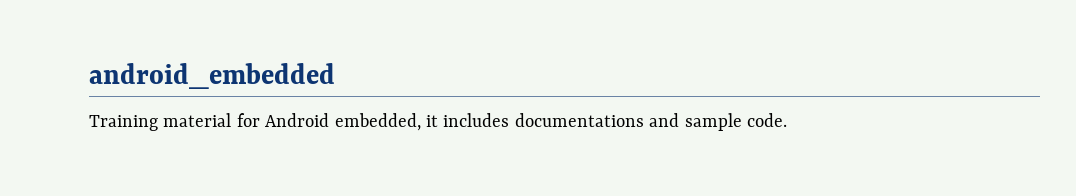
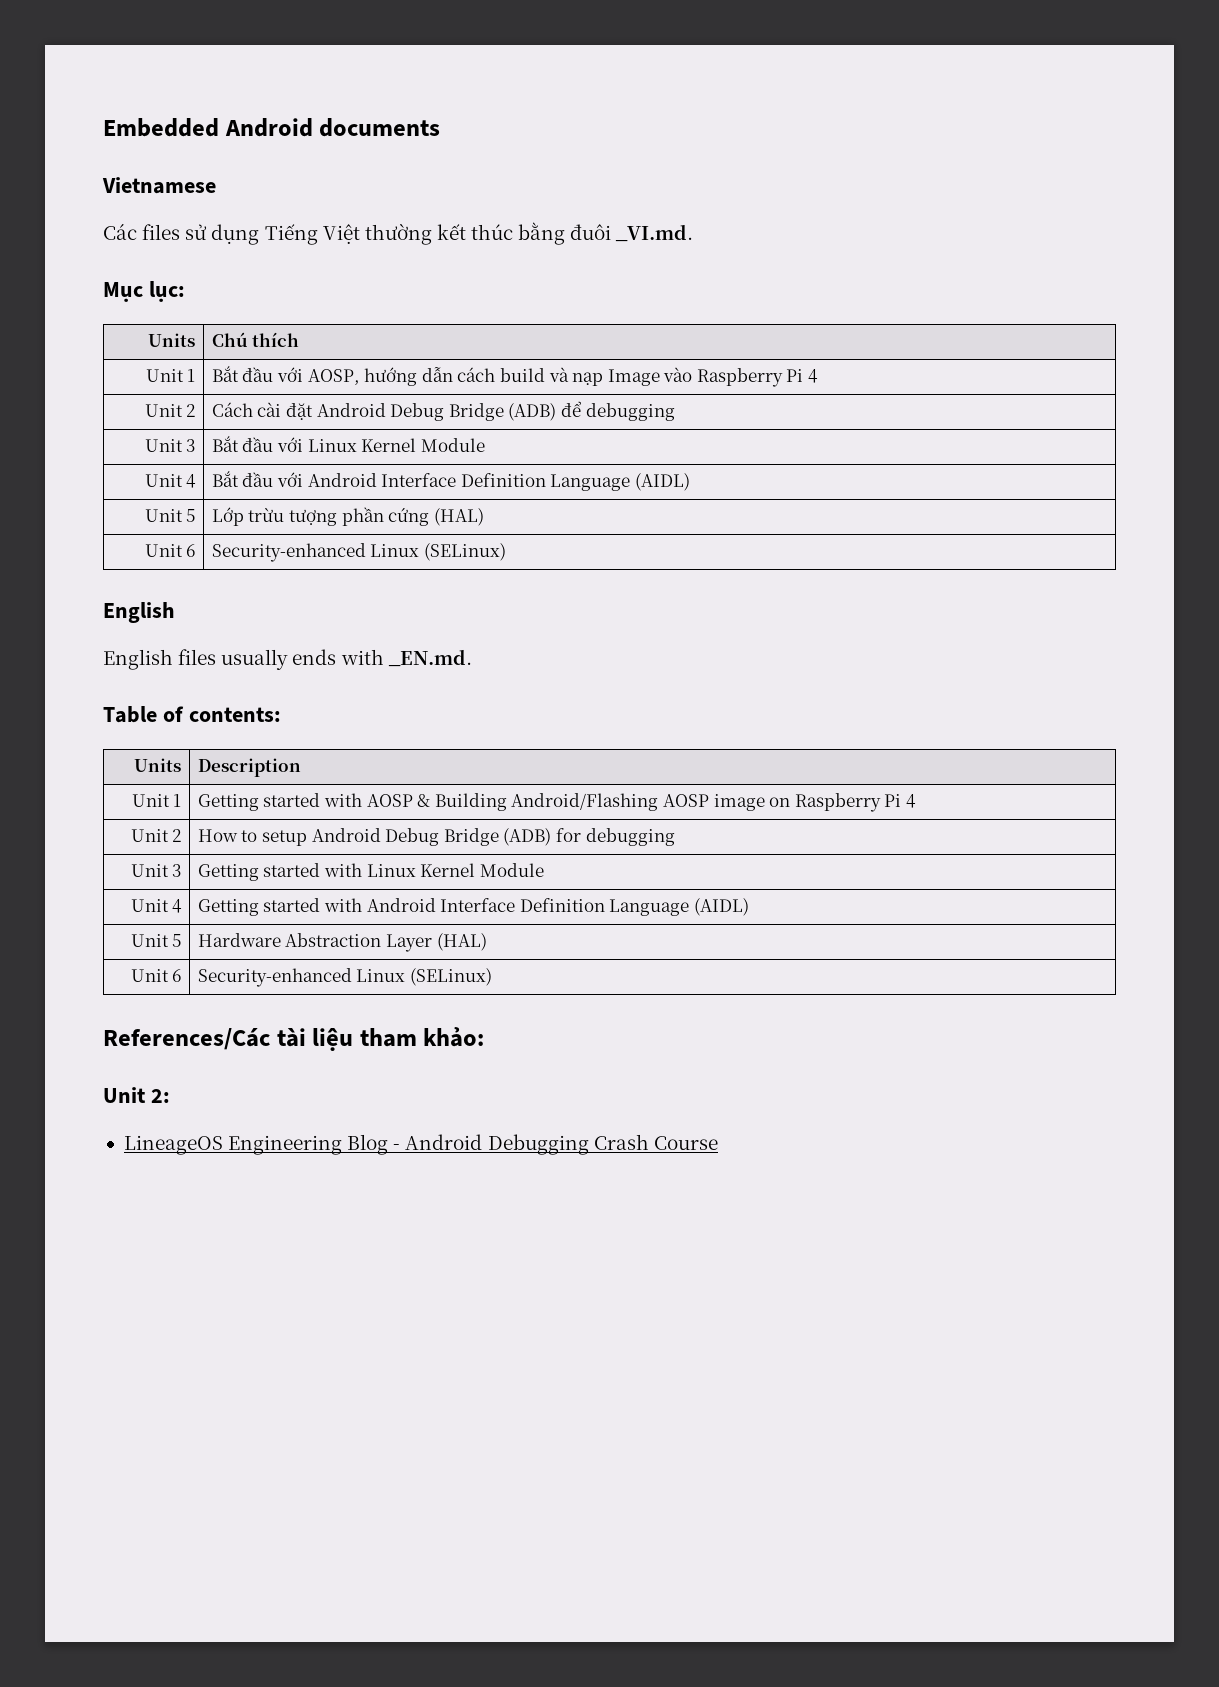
[89,63,335,89] [89,113,787,131] android_embedded // Training material for Android embedded, it includes documentations and sample code. -> [103,118,441,137] [102,177,216,194] [103,222,694,245] [103,281,185,302] [148,333,196,347] [211,332,300,347] [145,369,196,382] [211,366,819,387] [144,404,196,417] [211,401,675,421] [144,439,196,452] [211,436,485,452] [144,474,197,488] [211,471,690,491] [144,509,196,522] [211,507,484,526] [144,544,196,557] [211,543,506,562] [103,602,175,623] [103,649,472,670] [103,706,281,723] [134,758,182,772] [197,758,301,777] [131,794,182,807] [197,793,916,812] [130,829,182,842] [197,828,675,846] [130,864,182,877] [197,863,544,881] [130,899,183,913] [197,898,749,916] [130,934,182,947] [197,933,487,952] [130,969,182,982] [197,968,492,987] [103,1027,485,1051] [103,1087,170,1103] [123,1134,718,1155] Embedded Android documents // Vietnamese // Các files sử dụng Tiếng Việt thường kết thúc bằng đuôi _VI.md. // Mục lục: // Units | Chú thích // Unit 1 | Bắt đầu với AOSP, hướng dẫn cách build và nạp Image vào Raspberry Pi 4 // Unit 2 | Cách cài đặt Android Debug Bridge (ADB) để debugging // Unit 3 | Bắt đầu với Linux Kernel Module // Unit 4 | Bắt đầu với Android Interface Definition Language (AIDL) // Unit 5 | Lớp trừu tượng phần cứng (HAL) // Unit 6 | Security-enhanced Linux (SELinux) // English // English files usually ends with _EN.md. // Table of contents: // Units | Description // Unit 1 | Getting started with AOSP & Building Android/Flashing AOSP image on Raspberry Pi 4 // Unit 2 | How to setup Android Debug Bridge (ADB) for debugging // Unit 3 | Getting started with Linux Kernel Module // Unit 4 | Getting started with Android Interface Definition Language (AIDL) // Unit 5 | Hardware Abstraction Layer (HAL) // Unit 6 | Security-enhanced Linux (SELinux) // References/Các tài liệu tham khảo: // Unit 2: // LineageOS Engineering Blog - Android Debugging Crash Course

